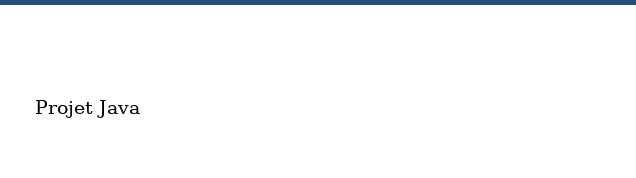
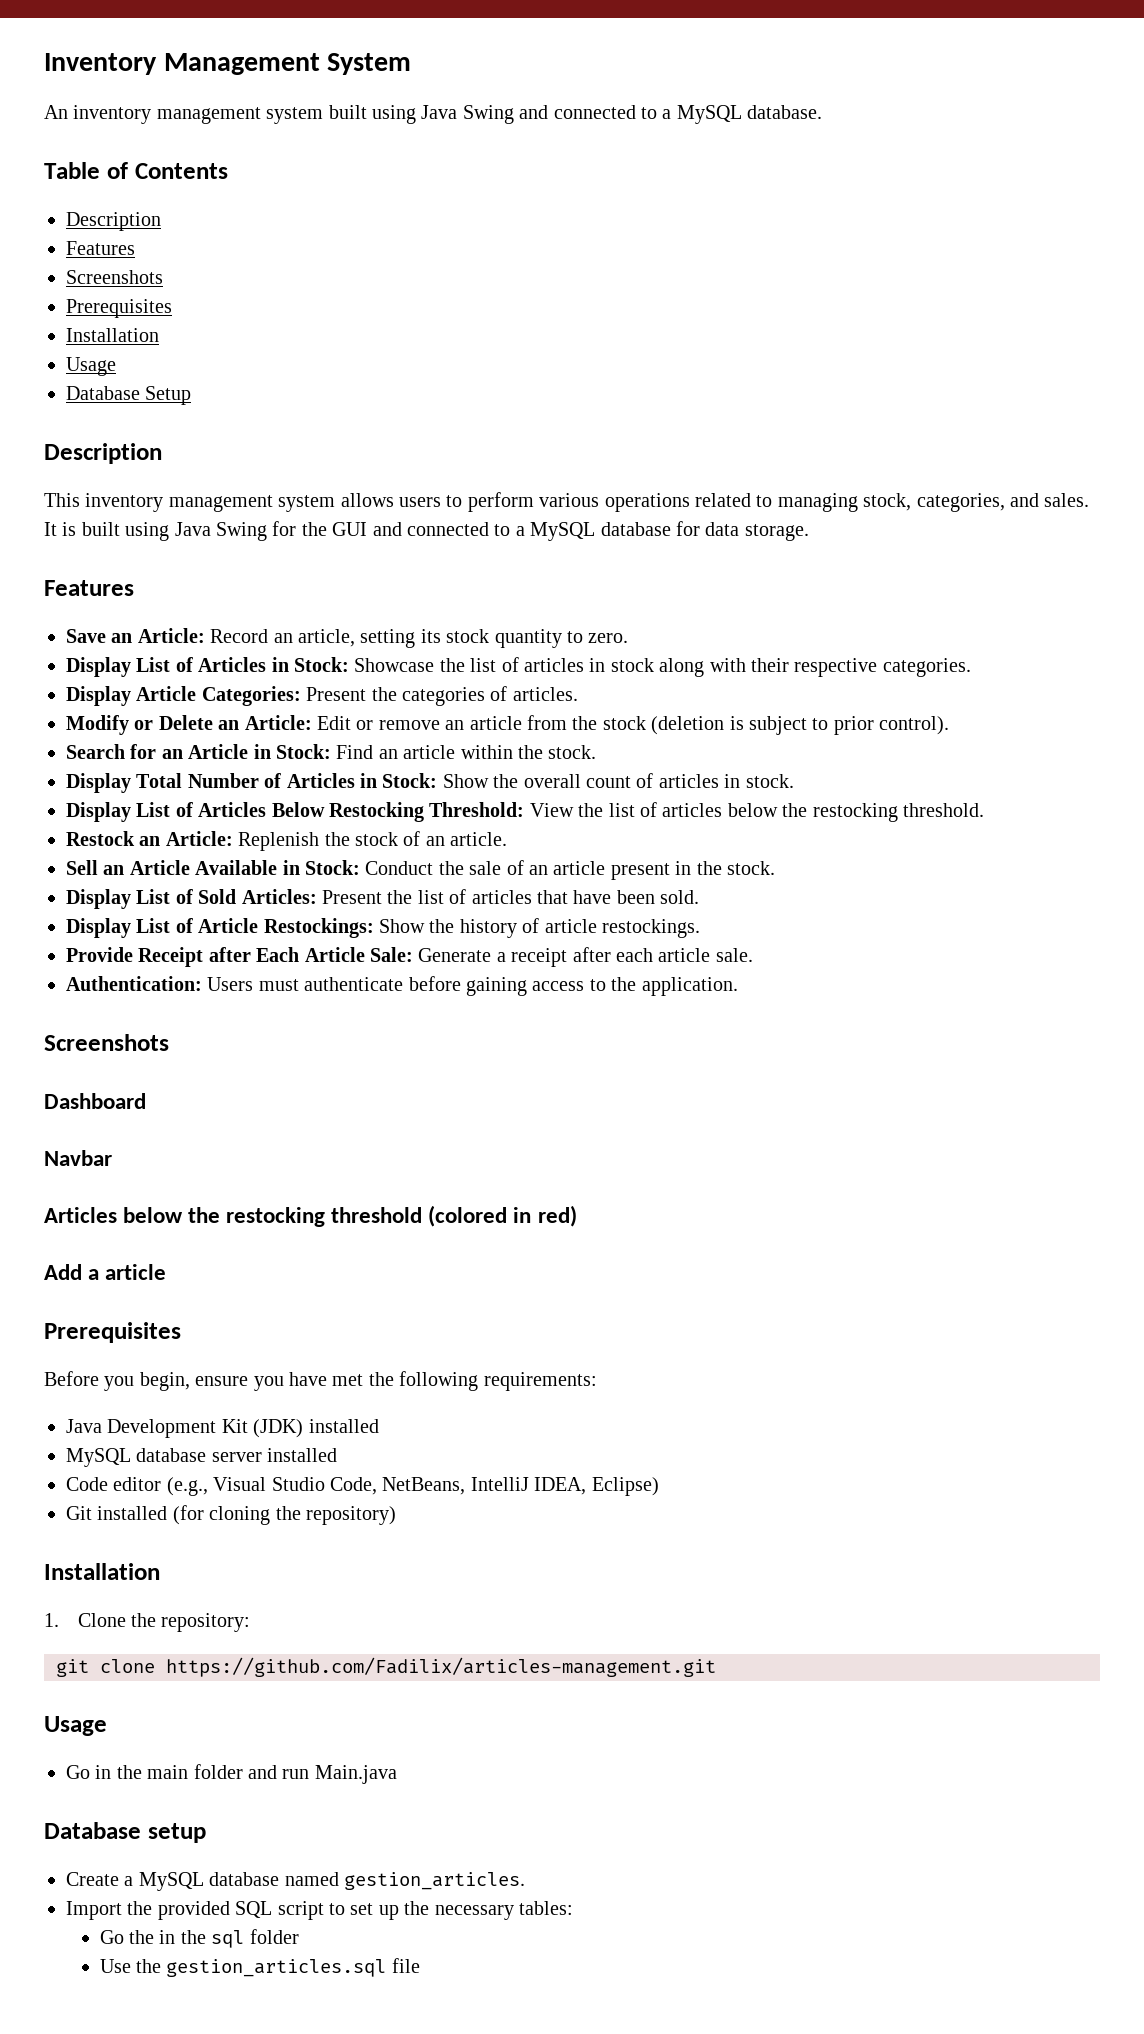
[35,100,140,118] Projet Java -> [44,53,412,75] [44,105,823,124] [44,162,228,179] [66,212,161,231] [66,241,135,255] [66,270,163,284] [66,299,172,318] [66,328,159,342] [66,357,116,376] [66,386,192,405] [44,443,162,464] [44,492,1090,512] [44,521,809,541] [44,580,134,596] [66,628,629,648] [66,657,971,677] [66,686,578,706] [66,715,950,735] [66,744,597,759] [66,773,794,793] [66,802,984,822] [66,831,508,851] [66,860,775,880] [66,889,700,909] [66,918,700,938] [66,947,753,967] [66,976,738,996] [44,1034,169,1051] [44,1093,146,1109] [44,1150,112,1166] [44,1205,577,1227] [44,1264,167,1280] [44,1322,181,1343] [44,1371,597,1391] [66,1419,379,1438] [66,1448,338,1467] [66,1477,659,1496] [66,1505,396,1525] [44,1563,160,1580] [44,1613,251,1632] [56,1657,716,1677] [44,1716,107,1736] [66,1764,397,1784] [44,1822,206,1843] [66,1872,525,1891] [66,1901,573,1920] [99,1929,299,1948] [99,1958,420,1977] Inventory Management System // An inventory management system built using Java Swing and connected to a MySQL database. // Table of Contents // Description // Features // Screenshots // Prerequisites // Installation // Usage // Database Setup // Description // This inventory management system allows users to perform various operations related to managing stock, categories, and sales. It is built using Java Swing for the GUI and connected to a MySQL database for data storage. // Features // Save an Article: Record an article, setting its stock quantity to zero. // Display List of Articles in Stock: Showcase the list of articles in stock along with their respective categories. // Display Article Categories: Present the categories of articles. // Modify or Delete an Article: Edit or remove an article from the stock (deletion is subject to prior control). // Search for an Article in Stock: Find an article within the stock. // Display Total Number of Articles in Stock: Show the overall count of articles in stock. // Display List of Articles Below Restocking Threshold: View the list of articles below the restocking threshold. // Restock an Article: Replenish the stock of an article. // Sell an Article Available in Stock: Conduct the sale of an article present in the stock. // Display List of Sold Articles: Present the list of articles that have been sold. // Display List of Article Restockings: Show the history of article restockings. // Provide Receipt after Each Article Sale: Generate a receipt after each article sale. // Authentication: Users must authenticate before gaining access to the application. // Screenshots // Dashboard // Navbar // Articles below the restocking threshold (colored in red) // Add a article // Prerequisites // Before you begin, ensure you have met the following requirements: // Java Development Kit (JDK) installed // MySQL database server installed // Code editor (e.g., Visual Studio Code, NetBeans, IntelliJ IDEA, Eclipse) // Git installed (for cloning the repository) // Installation // 1. Clone the repository: // git clone https://github.com/Fadilix/articles-management.git // Usage // Go in the main folder and run Main.java // Database setup // Create a MySQL database named gestion_articles. // Import the provided SQL script to set up the necessary tables: // Go the in the sql folder // Use the gestion_articles.sql file

